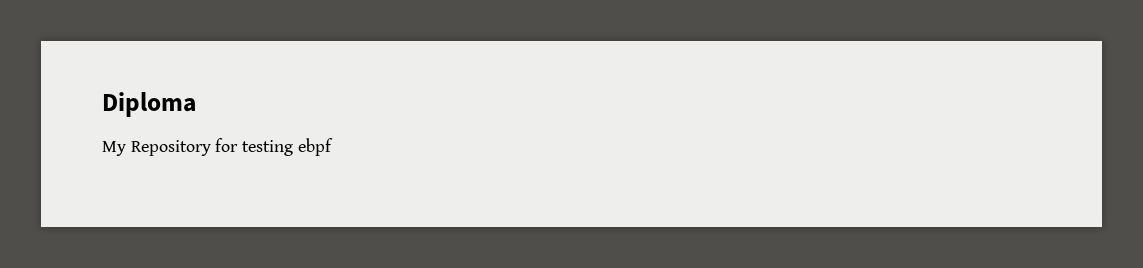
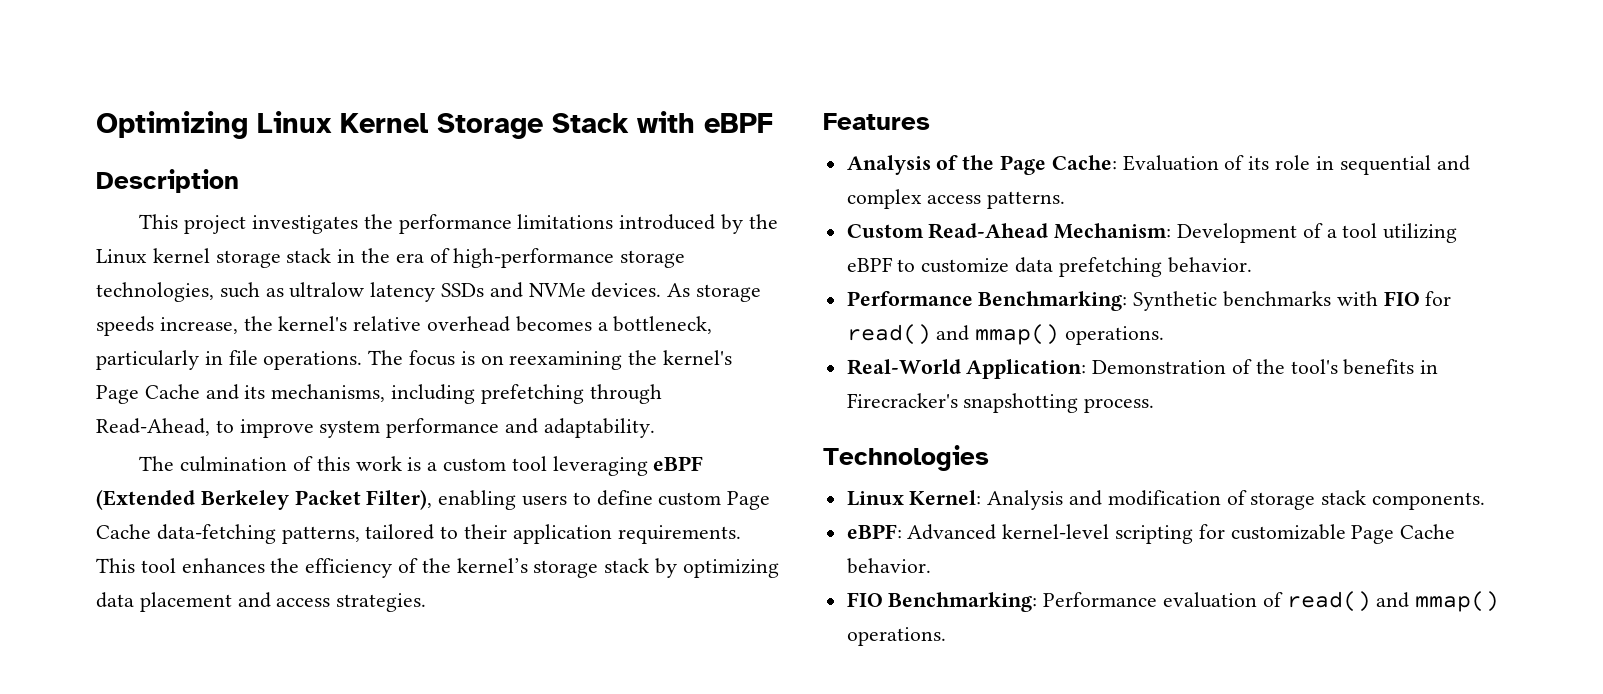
[102,92,196,117] [102,138,333,156] Diploma // My Repository for testing ebpf -> [96,111,773,139] [96,169,239,193] [139,214,778,234] [96,248,686,268] [96,282,762,302] [96,316,713,336] [96,350,733,370] [96,384,662,404] [96,418,655,438] [139,456,704,476] [96,489,771,510] [96,524,741,544] [96,558,779,578] [96,592,427,612] [823,113,930,130] [846,155,1470,175] [846,189,1066,209] [846,223,1458,243] [846,257,1252,277] [846,291,1452,311] [846,324,1165,345] [846,359,1439,379] [846,393,1155,413] [823,445,989,471] [846,490,1486,510] [846,524,1456,544] [846,558,931,574] [846,591,1500,612] [846,627,946,646] Optimizing Linux Kernel Storage Stack with eBPF // Description // This project investigates the performance limitations introduced by the Linux kernel storage stack in the era of high-performance storage technologies, such as ultralow latency SSDs and NVMe devices. As storage speeds increase, the kernel's relative overhead becomes a bottleneck, particularly in file operations. The focus is on reexamining the kernel's Page Cache and its mechanisms, including prefetching through Read-Ahead, to improve system performance and adaptability. // The culmination of this work is a custom tool leveraging eBPF (Extended Berkeley Packet Filter), enabling users to define custom Page Cache data-fetching patterns, tailored to their application requirements. This tool enhances the efficiency of the kernel’s storage stack by optimizing data placement and access strategies. // Features // Analysis of the Page Cache: Evaluation of its role in sequential and complex access patterns. // Custom Read-Ahead Mechanism: Development of a tool utilizing eBPF to customize data prefetching behavior. // Performance Benchmarking: Synthetic benchmarks with FIO for read() and mmap() operations. // Real-World Application: Demonstration of the tool's benefits in Firecracker's snapshotting process. // Technologies // Linux Kernel: Analysis and modification of storage stack components. // eBPF: Advanced kernel-level scripting for customizable Page Cache behavior. // FIO Benchmarking: Performance evaluation of read() and mmap() operations.

